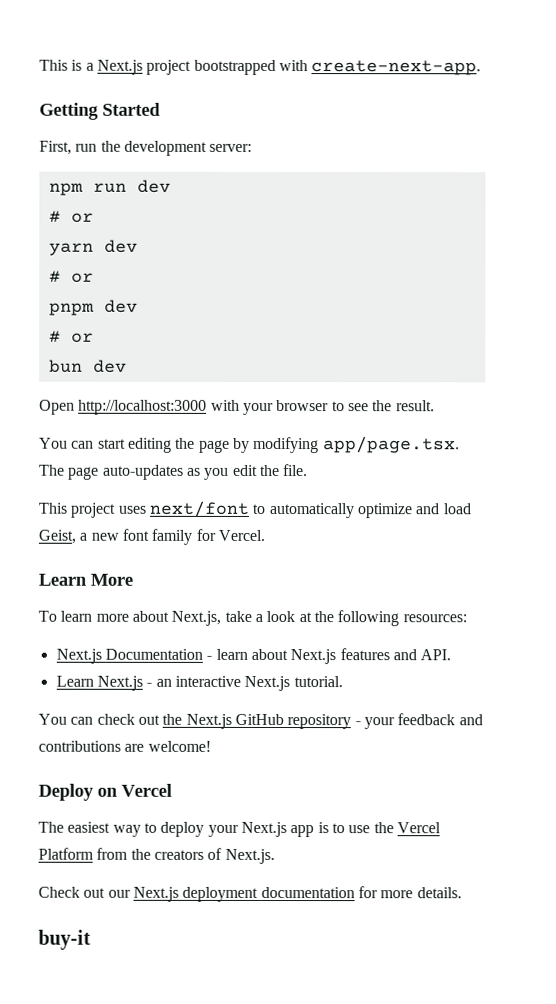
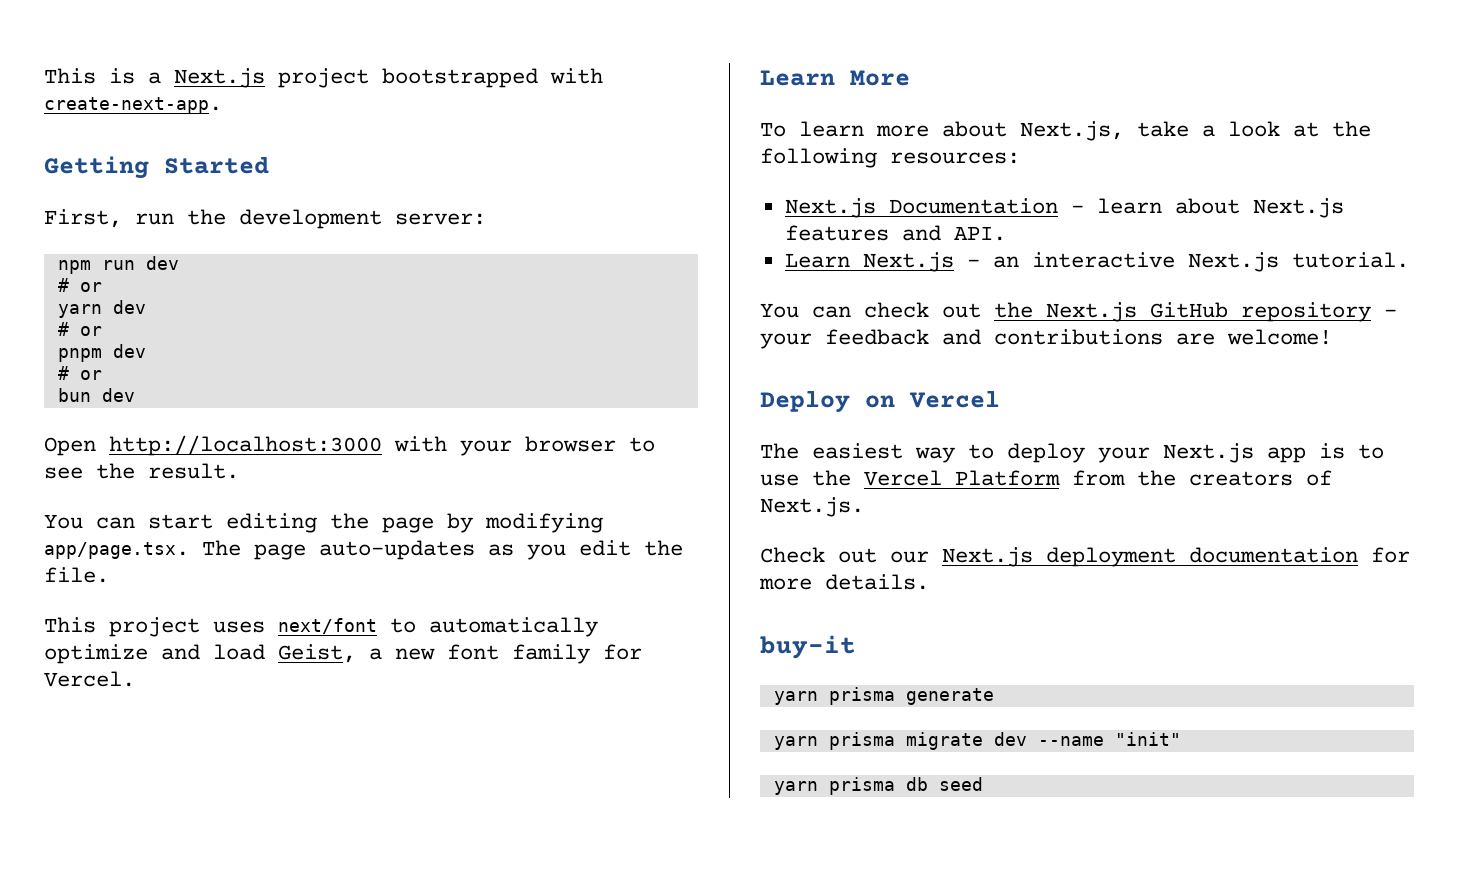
(91, 939) none -> [773,687,994,705] [773,732,1181,750] [773,777,983,795] // yarn prisma generate // yarn prisma migrate dev --name "init" // yarn prisma db seed

